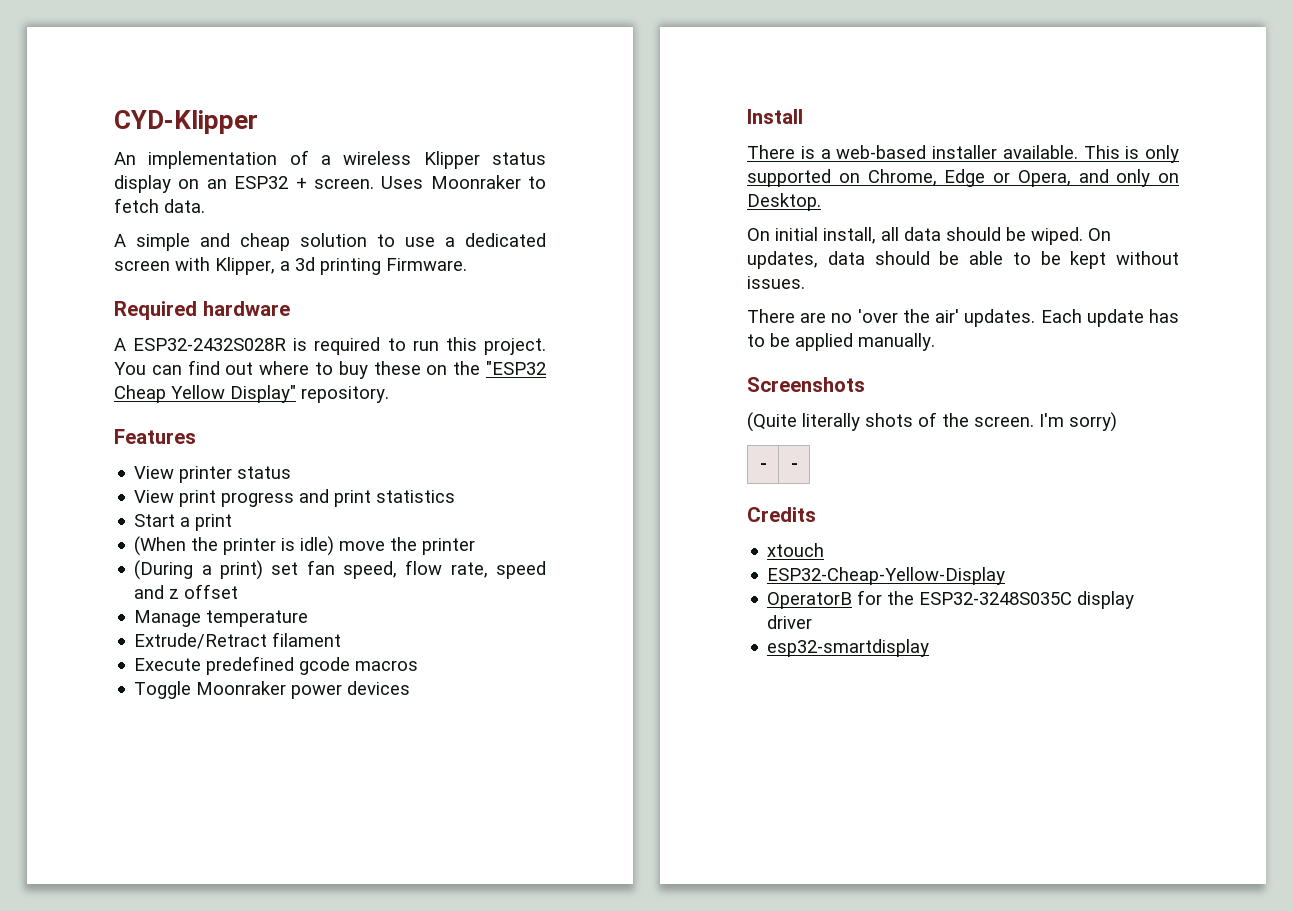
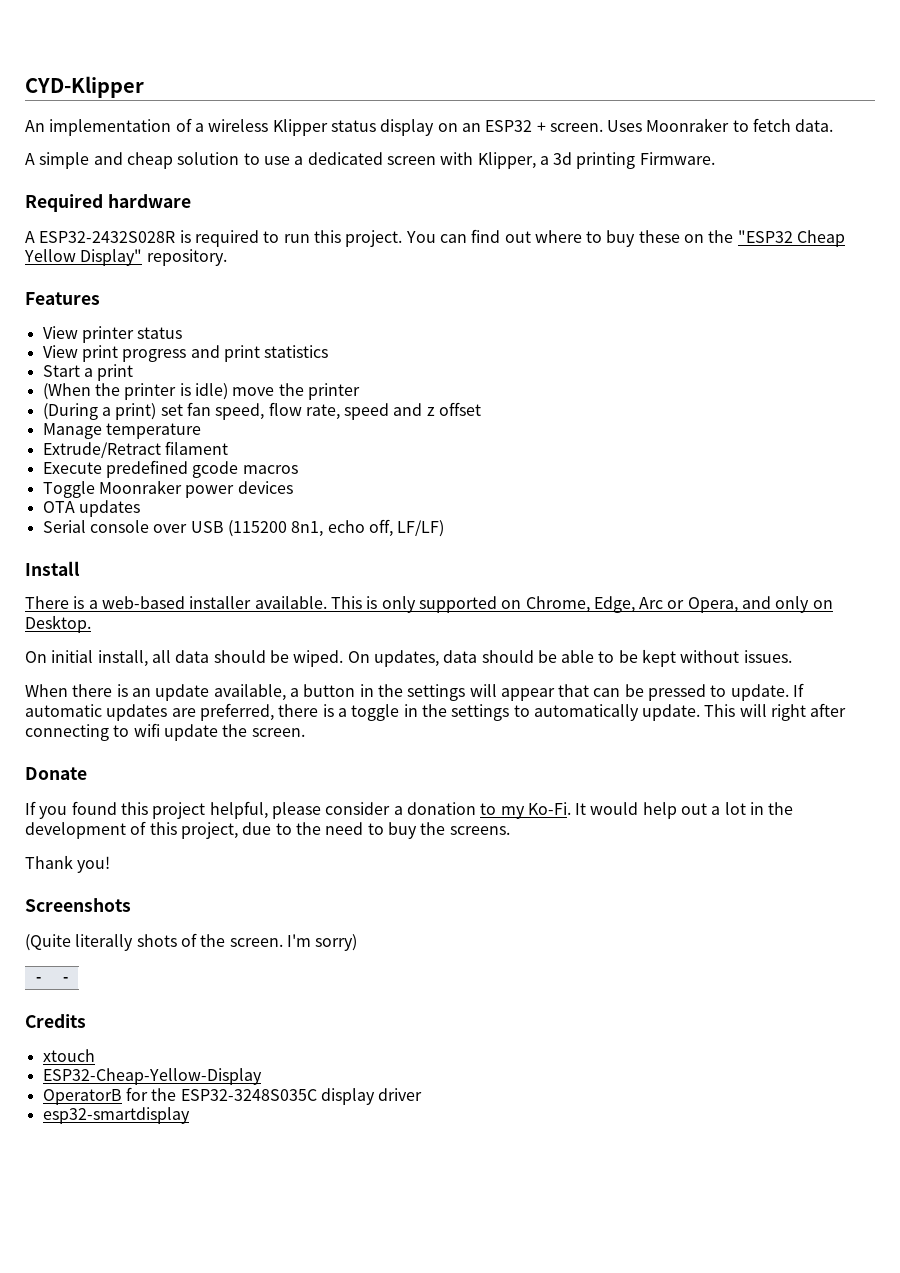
(411, 688) none -> [42,500,140,517] [42,519,445,537] // OTA updates // Serial console over USB (115200 8n1, echo off, LF/LF)
[944,169,986,187] Edge -> [593,596,664,613] Edge, Arc
[747,309,1179,327] [747,333,935,351] There are no 'over the air' updates. Each update has to be applied manually. -> [25,683,805,701] [25,703,847,721] [25,723,305,741] [25,767,87,780] [25,801,794,819] [25,821,510,839] [25,855,111,873] When there is an update available, a button in the settings will appear that can be pressed to update. If automatic updates are preferred, there is a toggle in the settings to automatically update. This will right after connecting to wifi update the screen. // Donate // If you found this project helpful, please consider a donation to my Ko-Fi. It would help out a lot in the development of this project, due to the need to buy the screens. // Thank you!

